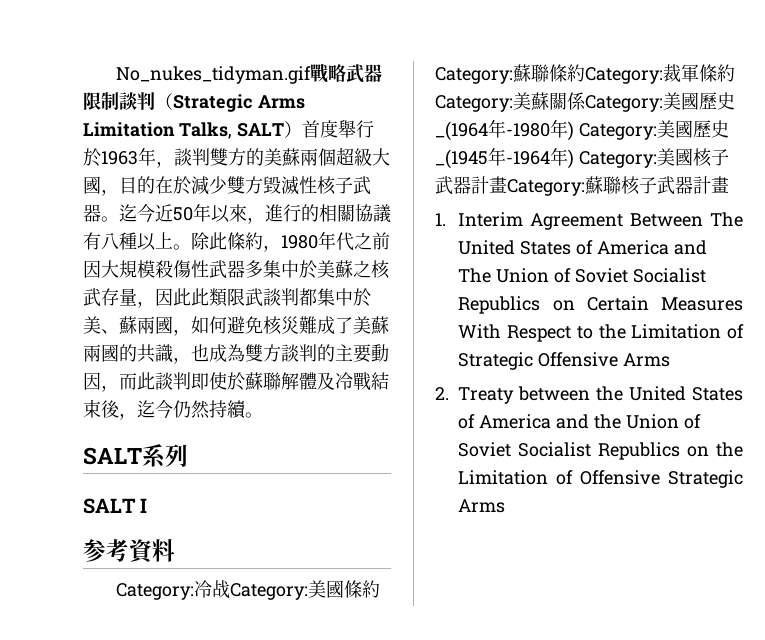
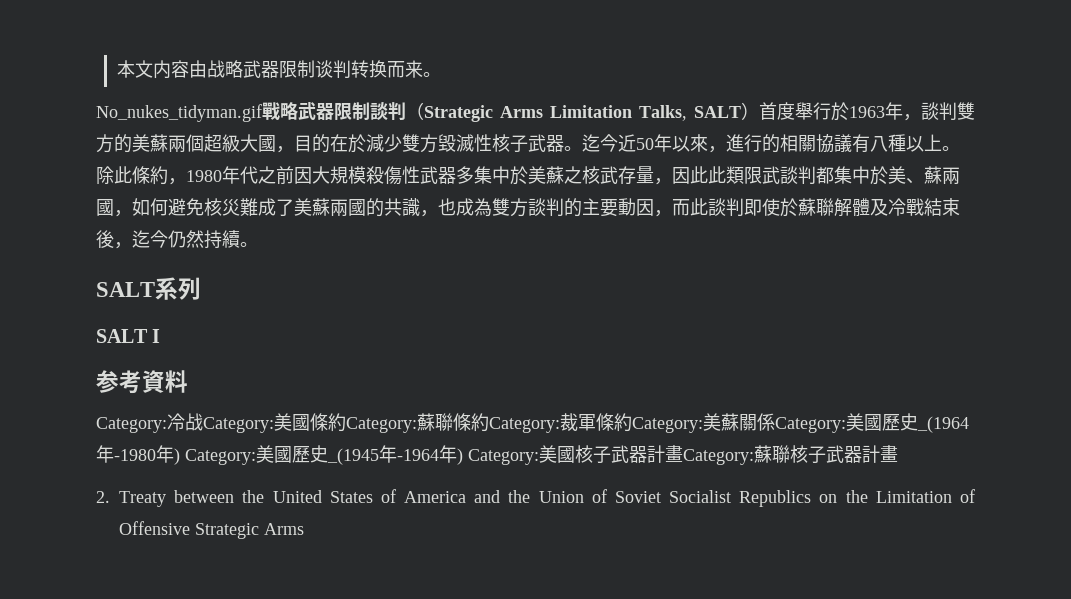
(115, 75) none -> [117,60,442,79] 本文内容由战略武器限制谈判转换而来。 //
[435,212,743,230] [458,240,707,255] [458,268,706,283] [458,296,743,314] [458,324,744,342] [458,352,671,370] // 1. Interim Agreement Between The United States of America and The Union of Soviet Socialist Republics on Certain Measures With Respect to the Limitation of Strategic Offensive Arms -> (898, 453) none

